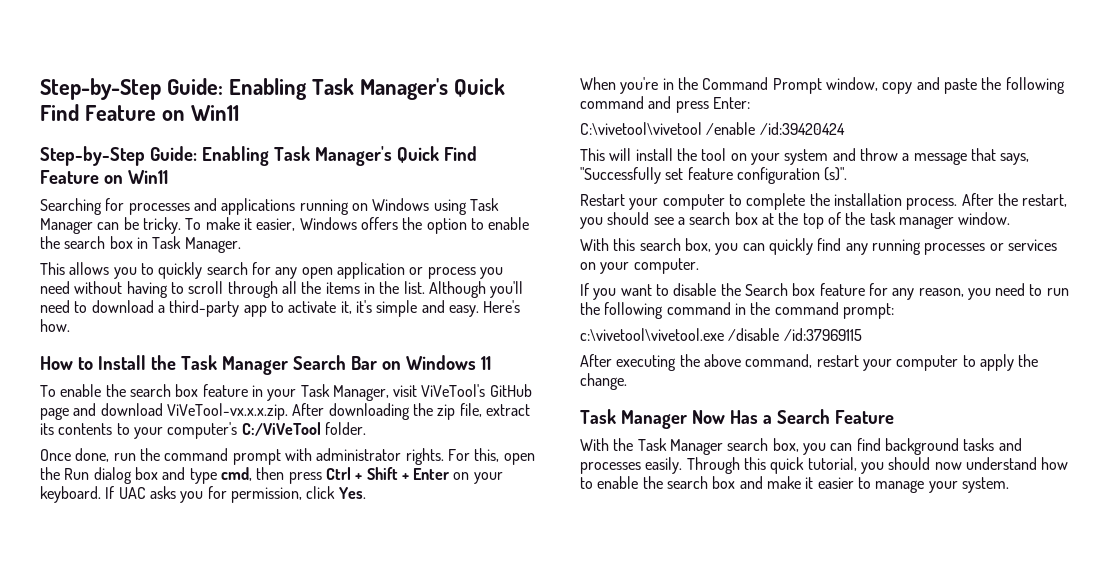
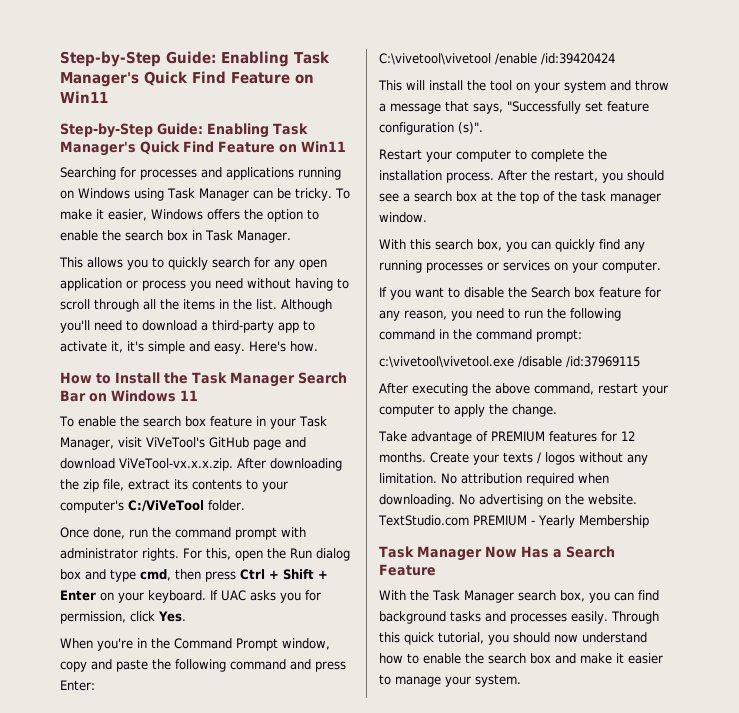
(627, 381) none -> [378,431,635,444] [379,452,648,465] [379,473,609,486] [379,494,637,507] [378,515,649,528] // Take advantage of PREMIUM features for 12 months. Create your texts / logos without any limitation. No attribution required when downloading. No advertising on the website. TextStudio.com PREMIUM - Yearly Membership

